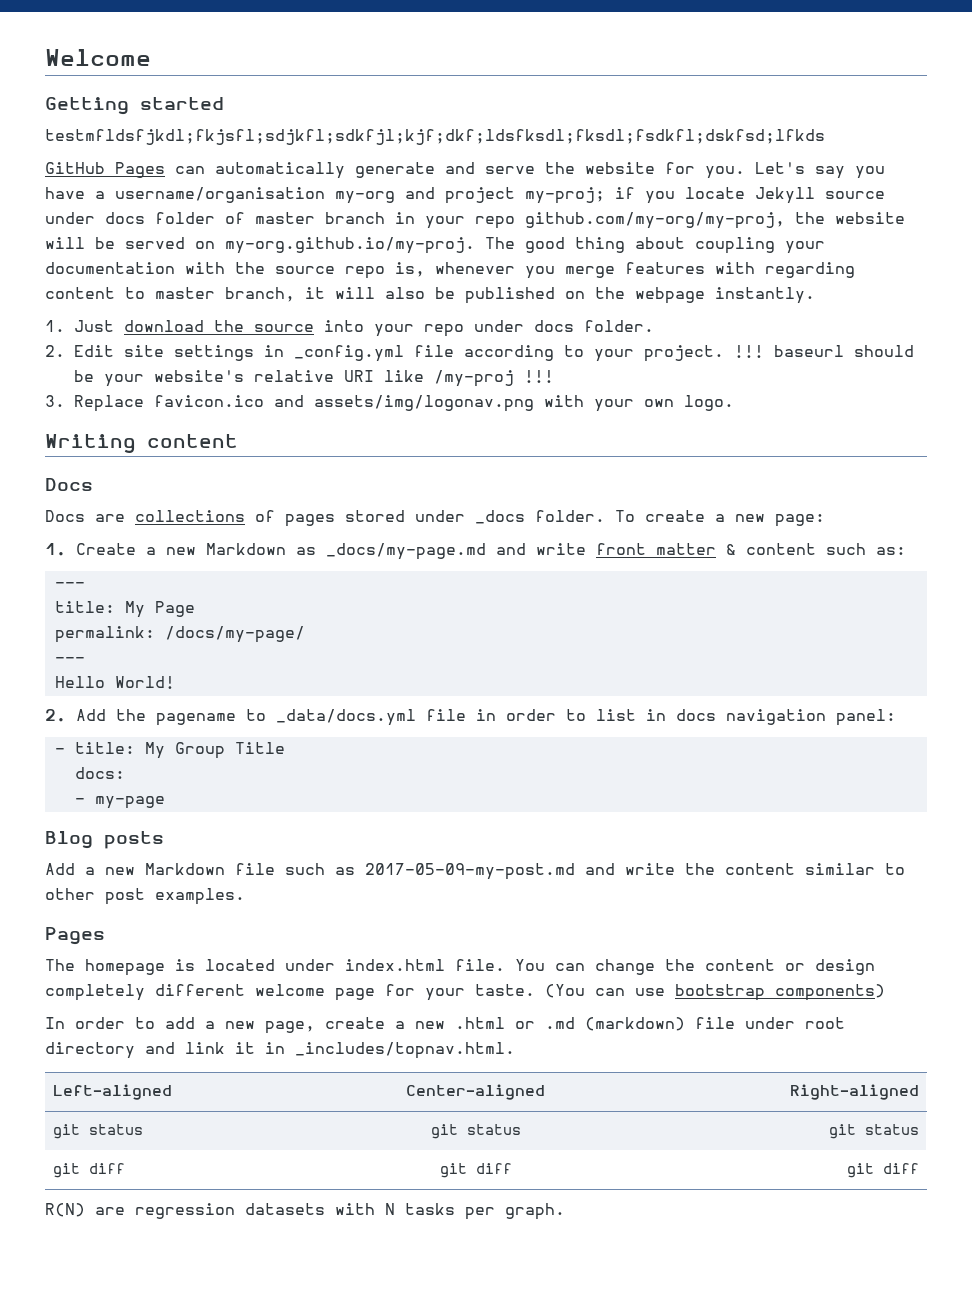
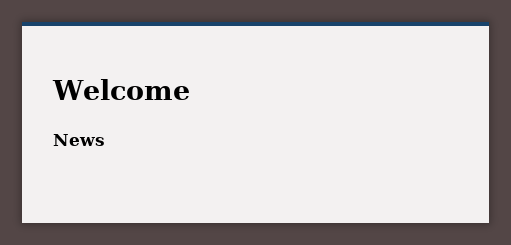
[45,97,224,115] [45,129,825,145] [45,162,885,179] [45,187,885,204] [45,212,905,229] [45,237,825,254] [45,262,855,279] [45,287,815,304] [45,320,654,337] [45,345,914,362] [73,370,554,387] [45,395,734,412] [45,434,238,453] [45,478,93,491] [45,510,825,527] [45,543,906,560] [54,582,85,588] [54,601,195,618] [54,626,305,643] [54,657,85,663] [54,676,175,689] [45,709,896,726] [54,742,285,759] [74,767,125,779] [74,796,165,809] [45,831,164,849] [45,863,905,880] [45,888,245,905] [45,927,105,945] [45,959,875,976] [45,984,885,1001] [45,1017,845,1034] [45,1042,515,1059] [52,1084,172,1100] [405,1084,545,1100] [790,1084,920,1100] [52,1124,143,1139] [430,1124,521,1139] [829,1124,920,1139] [52,1163,125,1178] [439,1163,512,1178] [847,1163,920,1178] [45,1203,565,1220] Getting started // testmfldsfjkdl;fkjsfl;sdjkfl;sdkfjl;kjf;dkf;ldsfksdl;fksdl;fsdkfl;dskfsd;lfkds // GitHub Pages can automatically generate and serve the website for you. Let's say you have a username/organisation my-org and project my-proj; if you locate Jekyll source under docs folder of master branch in your repo github.com/my-org/my-proj, the website will be served on my-org.github.io/my-proj. The good thing about coupling your documentation with the source repo is, whenever you merge features with regarding content to master branch, it will also be published on the webpage instantly. // 1. Just download the source into your repo under docs folder. // 2. Edit site settings in _config.yml file according to your project. !!! baseurl should be your website's relative URI like /my-proj !!! // 3. Replace favicon.ico and assets/img/logonav.png with your own logo. // Writing content // Docs // Docs are collections of pages stored under _docs folder. To create a new page: // 1. Create a new Markdown as _docs/my-page.md and write front matter & content such as: // --- // title: My Page // permalink: /docs/my-page/ // --- // Hello World! // 2. Add the pagename to _data/docs.yml file in order to list in docs navigation panel: // - title: My Group Title // docs: // - my-page // Blog posts // Add a new Markdown file such as 2017-05-09-my-post.md and write the content similar to other post examples. // Pages // The homepage is located under index.html file. You can change the content or design completely different welcome page for your taste. (You can use bootstrap components) // In order to add a new page, create a new .html or .md (markdown) file under root directory and link it in _includes/topnav.html. // Left-aligned | Center-aligned | Right-aligned // git status | git status | git status // git diff | git diff | git diff // R(N) are regression datasets with N tasks per graph. -> [53,134,105,146] News

